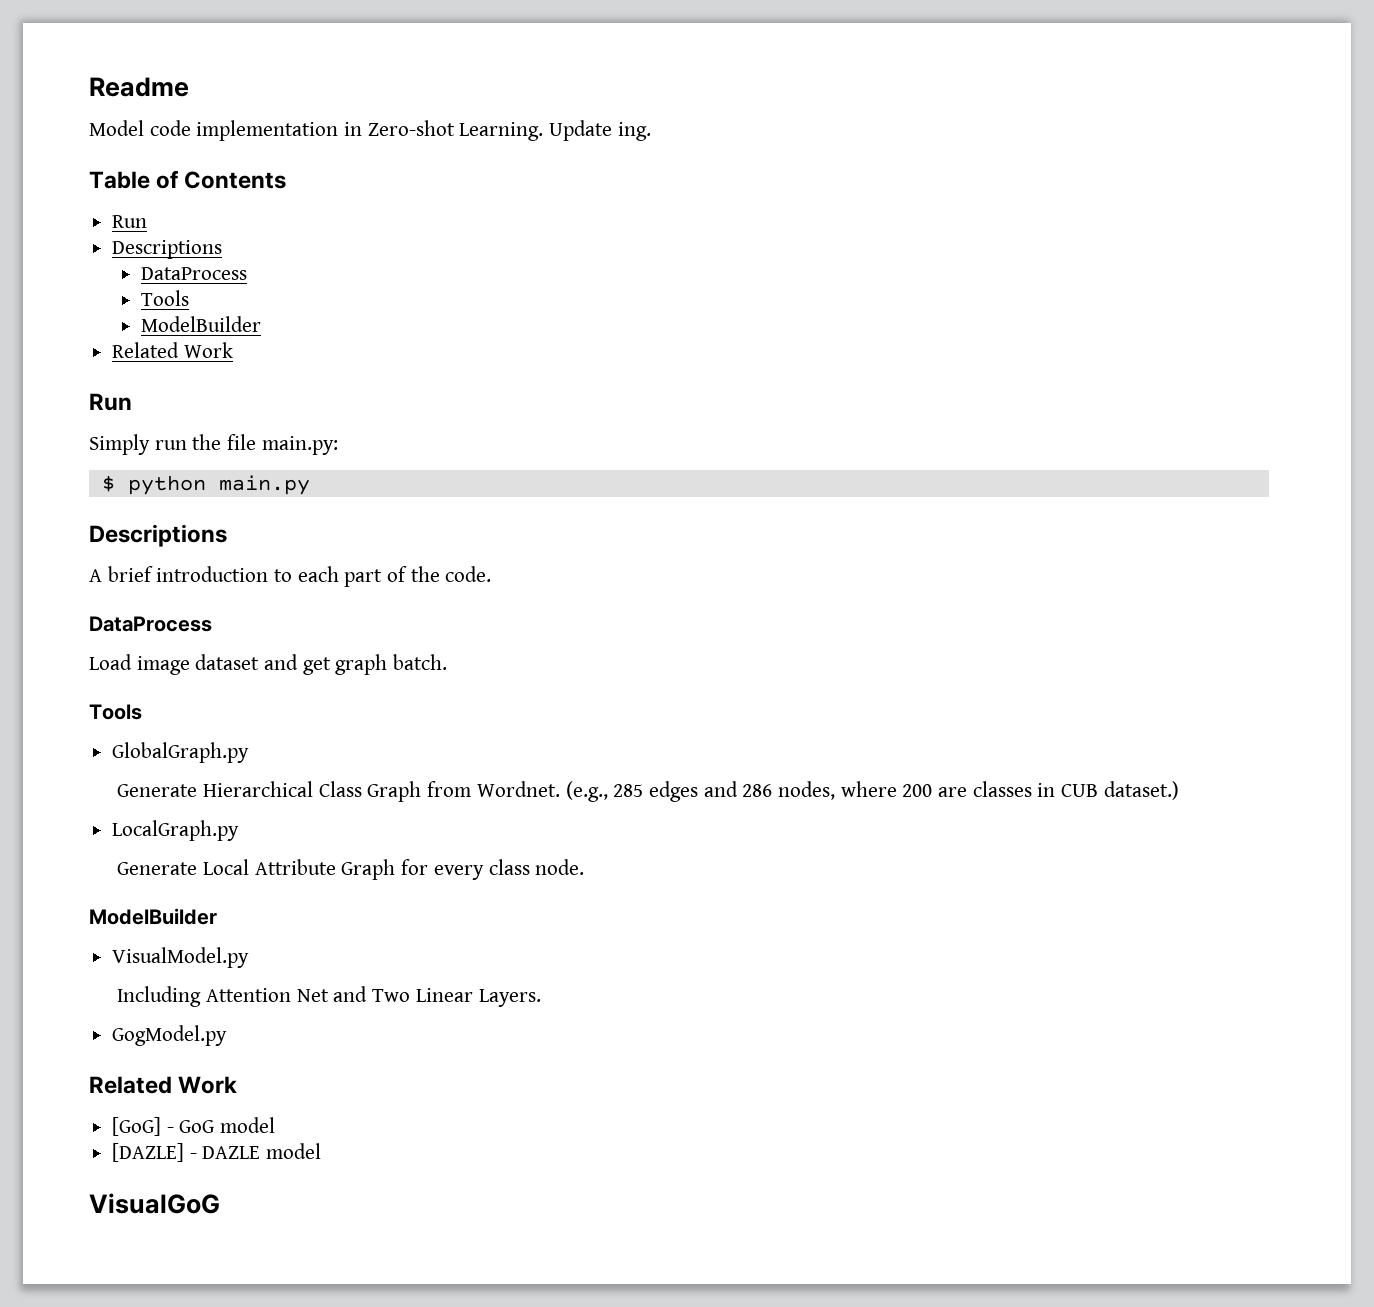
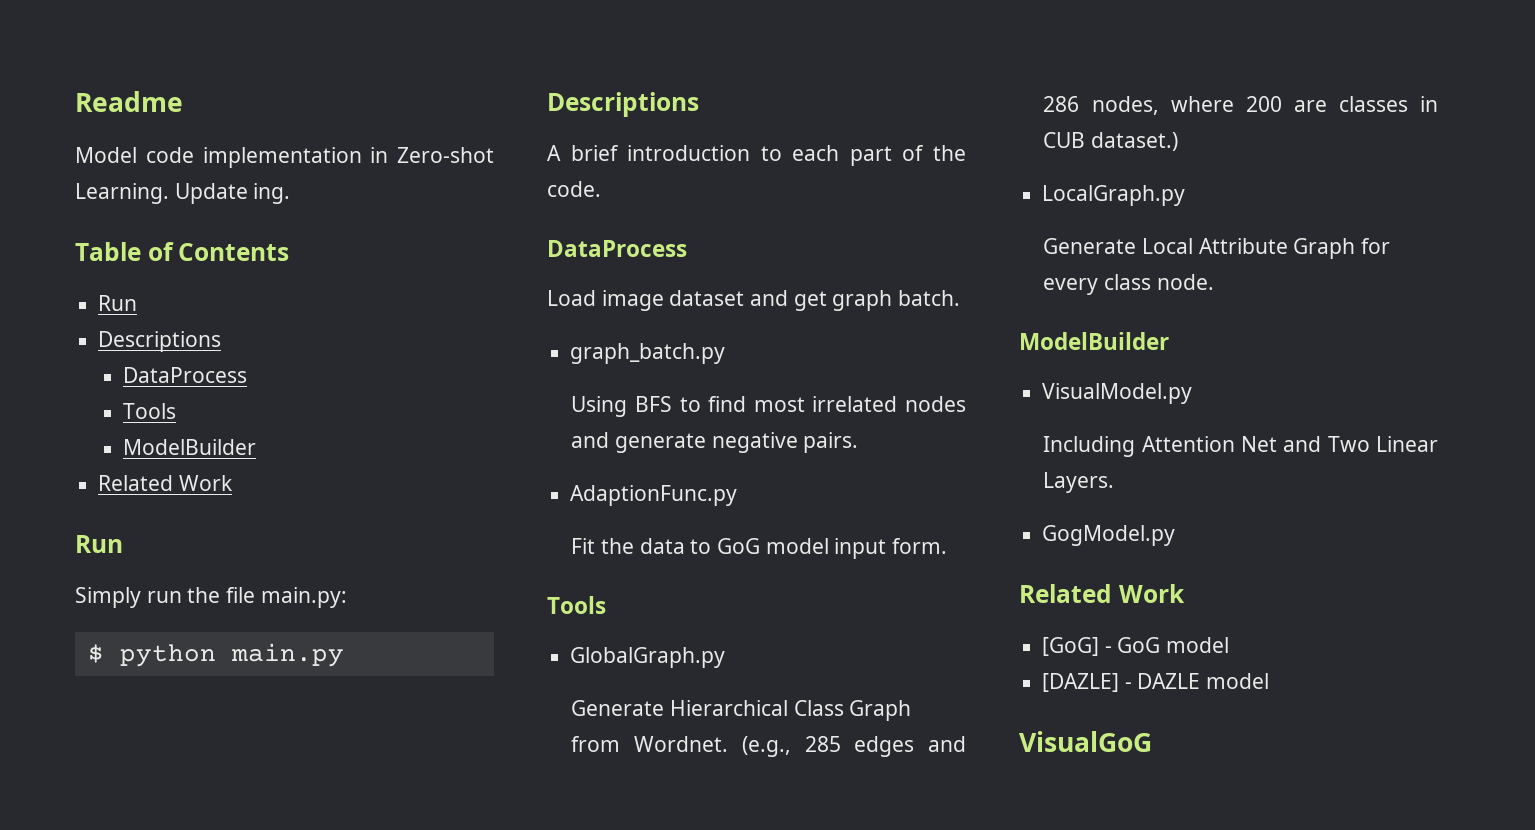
(448, 662) none -> [570,343,726,364] [571,396,966,417] [571,432,859,453] [570,485,738,506] [571,538,948,559] // graph_batch.py // Using BFS to find most irrelated nodes and generate negative pairs. // AdaptionFunc.py // Fit the data to GoG model input form.

